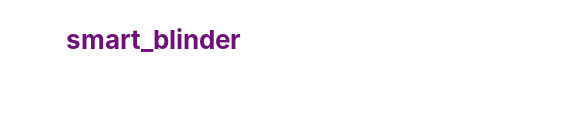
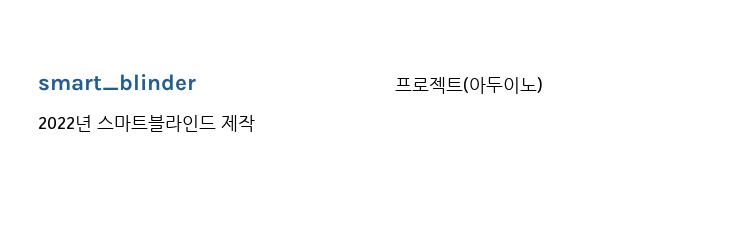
(241, 40) none -> [38,115,255,132] [395,77,543,94] // 2022년 스마트블라인드 제작 프로젝트(아두이노)

